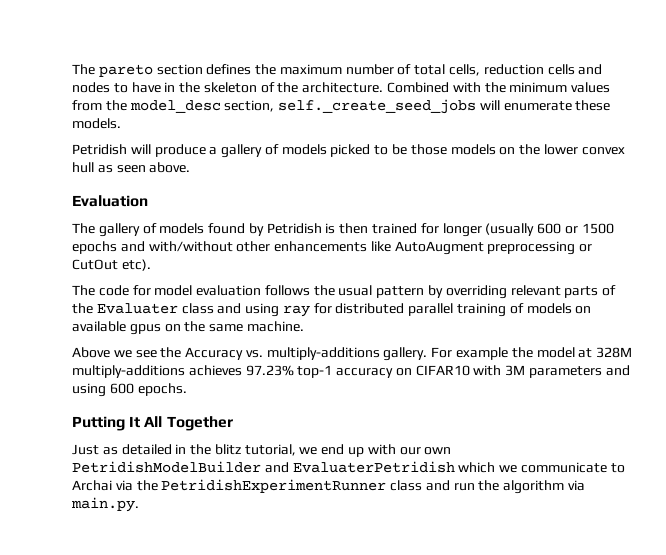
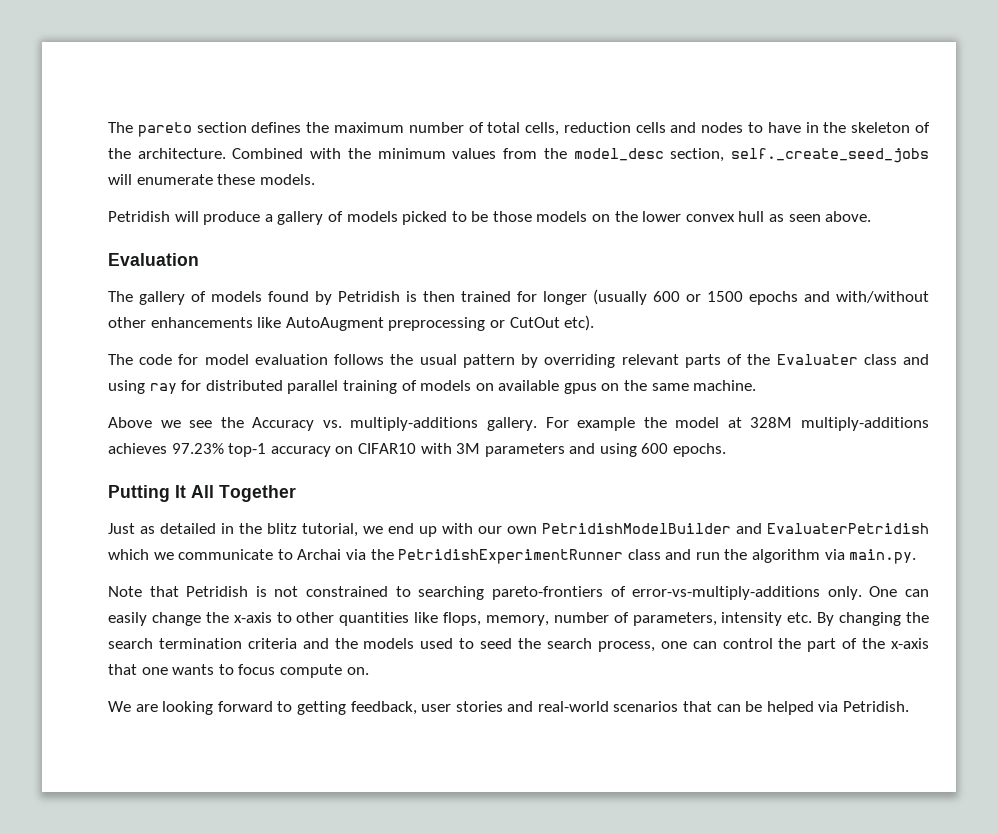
(139, 504) none -> [108,586,929,600] [108,612,929,626] [108,638,930,652] [108,664,369,678] [108,701,910,715] // Note that Petridish is not constrained to searching pareto-frontiers of error-vs-multiply-additions only. One can easily change the x-axis to other quantities like flops, memory, number of parameters, intensity etc. By changing the search termination criteria and the models used to seed the search process, one can control the part of the x-axis that one wants to focus compute on. // We are looking forward to getting feedback, user stories and real-world scenarios that can be helped via Petridish.

